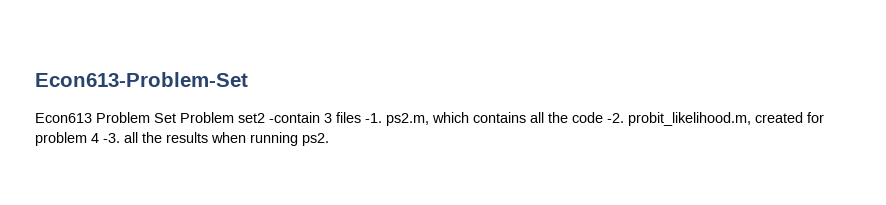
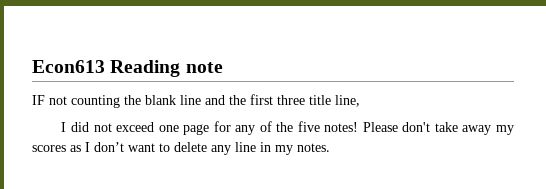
[35,72,248,87] [35,112,824,126] [35,132,329,146] Econ613-Problem-Set // Econ613 Problem Set Problem set2 -contain 3 files -1. ps2.m, which contains all the code -2. probit_likelihood.m, created for problem 4 -3. all the results when running ps2. -> [32,60,223,77] [32,94,360,108] [61,121,514,135] [32,142,330,155] Econ613 Reading note // IF not counting the blank line and the first three title line, // I did not exceed one page for any of the five notes! Please don't take away my scores as I don’t want to delete any line in my notes.

